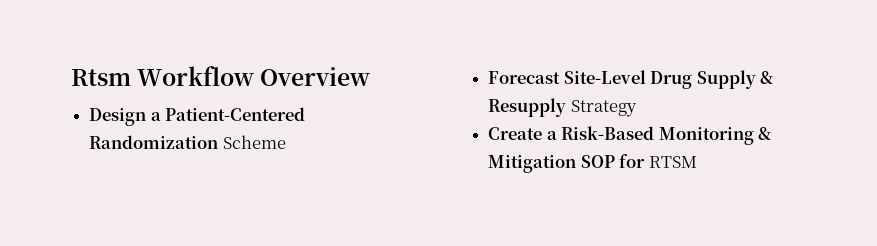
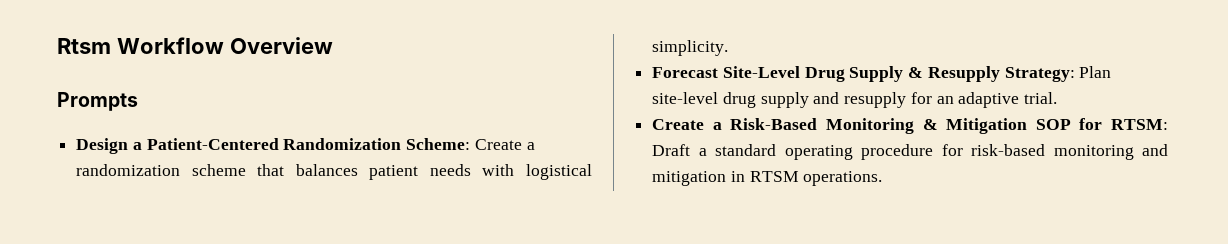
(371, 76) none -> [57,92,138,111] // Prompts
[222,135,286,149] Scheme -> [406,138,535,150] [76,164,592,180] [652,40,729,56] Scheme: Create a randomization scheme that balances patient needs with logistical simplicity.
[570,100,637,117] Strategy -> [1004,66,1112,82] [652,92,1058,108] Strategy: Plan site-level drug supply and resupply for an adaptive trial.
[648,156,697,168] RTSM -> [1111,119,1168,130] [652,144,1168,160] [652,171,883,186] RTSM: Draft a standard operating procedure for risk‑based monitoring and mitigation in RTSM operations.

